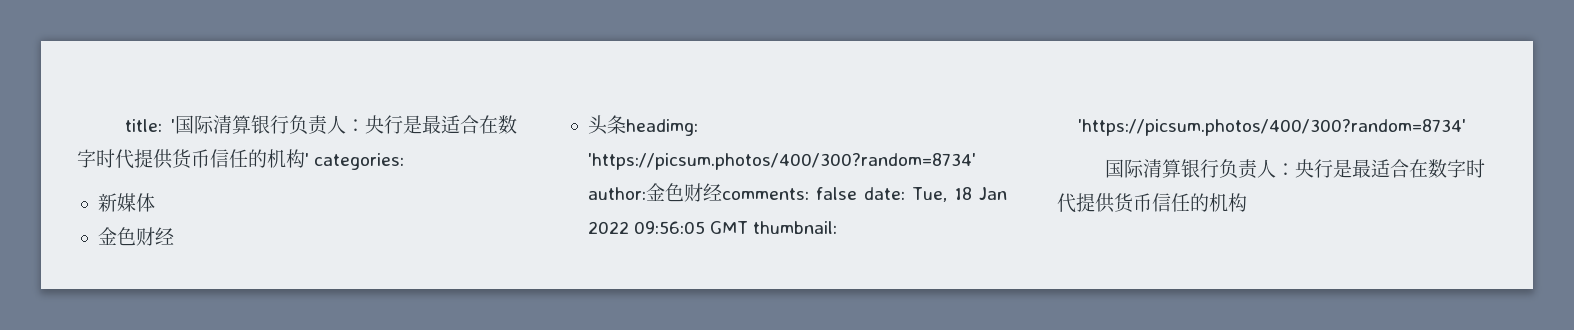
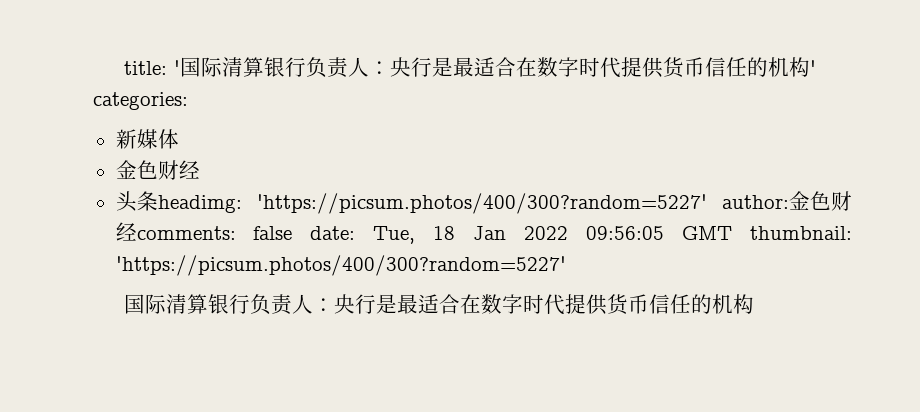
[587,153,976,170] 'https://picsum.photos/400/300?random=8734' -> [256,193,707,214] 'https://picsum.photos/400/300?random=5227'
[1077,119,1466,136] 'https://picsum.photos/400/300?random=8734' -> [115,255,566,276] 'https://picsum.photos/400/300?random=5227'

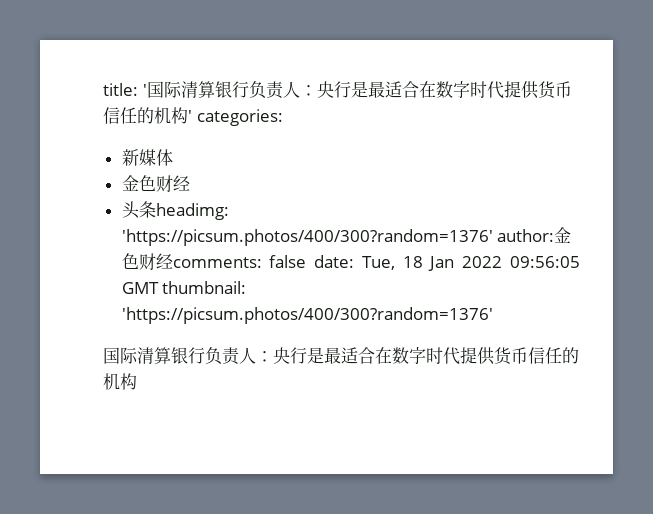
[256,193,707,214] 'https://picsum.photos/400/300?random=5227' -> [121,229,493,246] 'https://picsum.photos/400/300?random=1376'
[115,255,566,276] 'https://picsum.photos/400/300?random=5227' -> [121,307,493,324] 'https://picsum.photos/400/300?random=1376'

